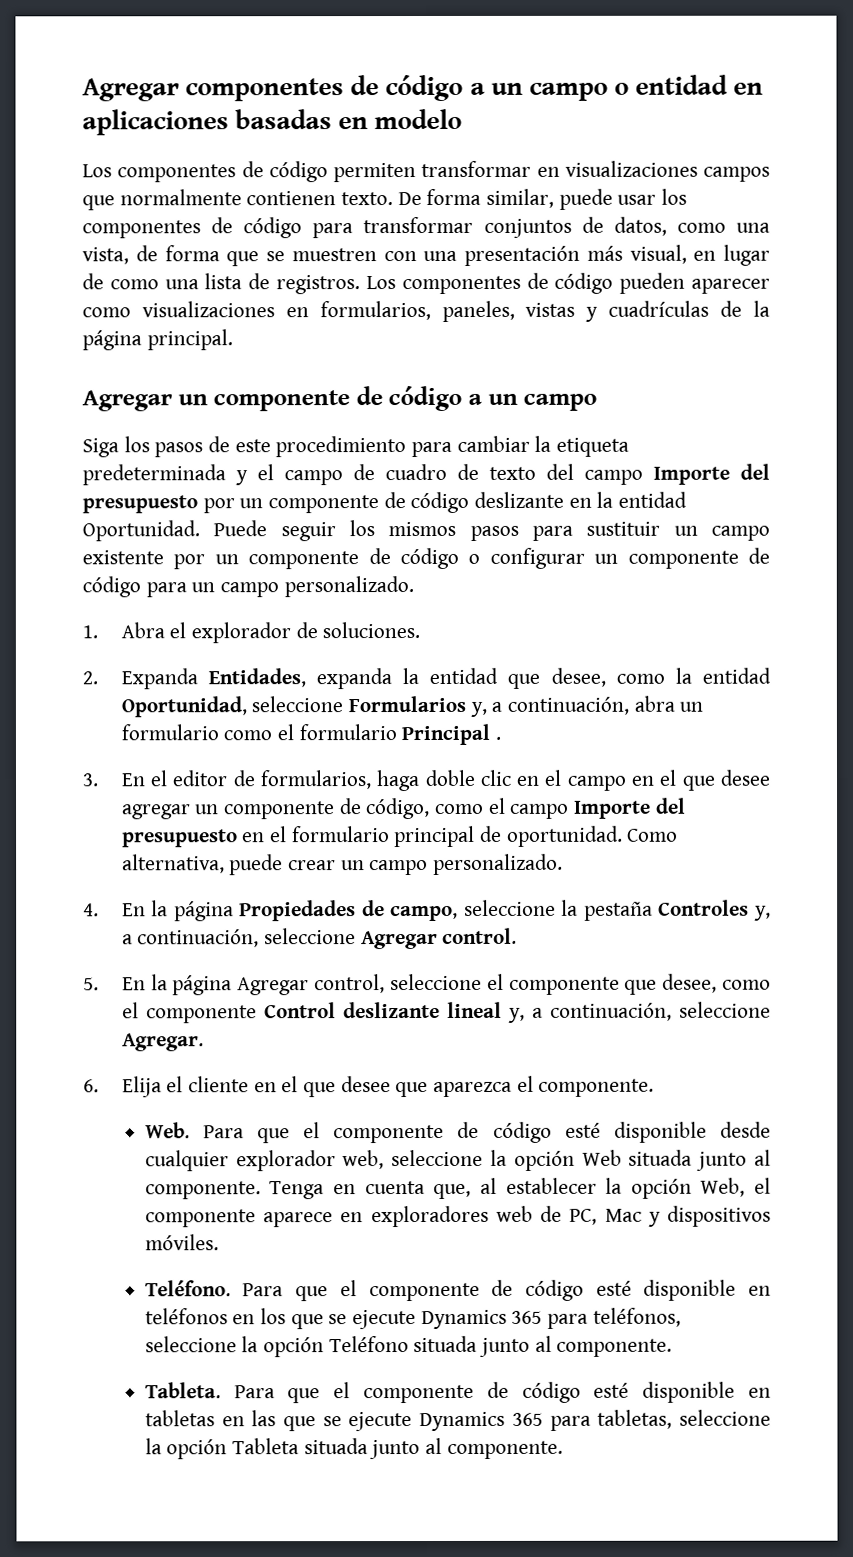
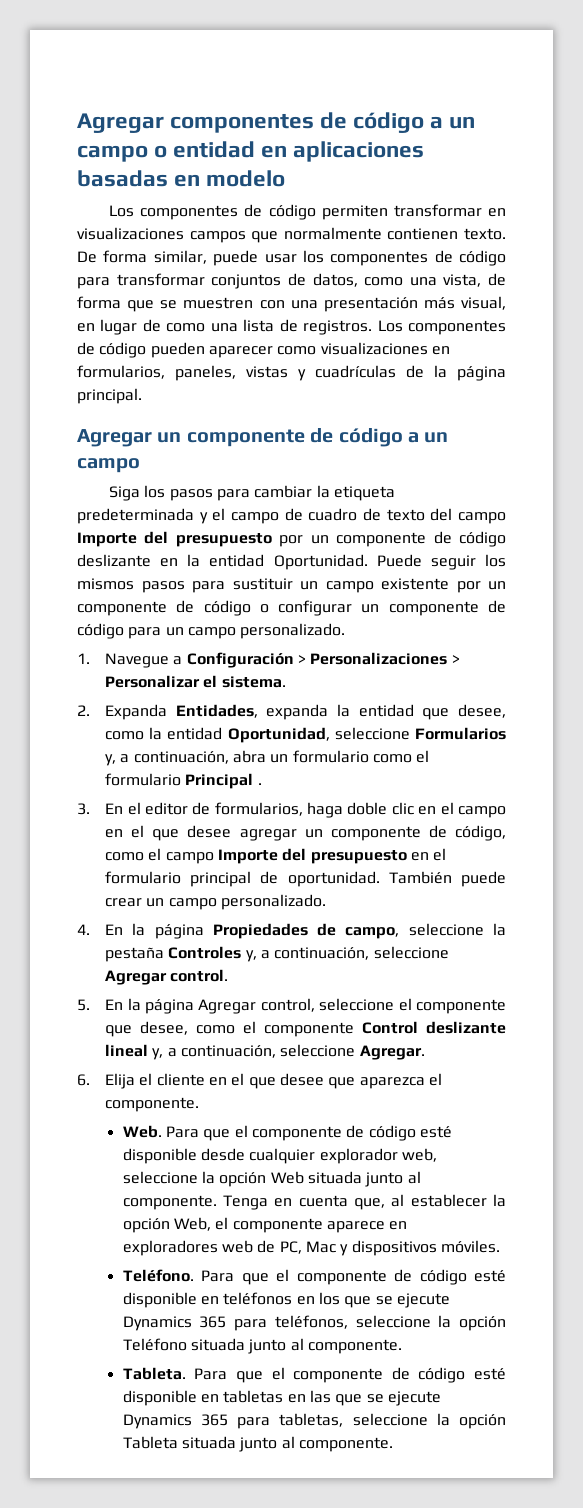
[208,436,407,458] de este procedimiento -> (213, 495) none
[120,622,421,644] Abra el explorador de soluciones. -> [105,652,460,668] [105,675,286,688] Navegue a Configuración > Personalizaciones > Personalizar el sistema.
[627,828,679,842] [121,854,225,874] Como alternativa, -> [388,871,452,884] También

